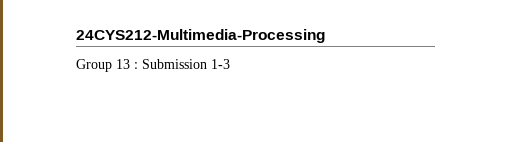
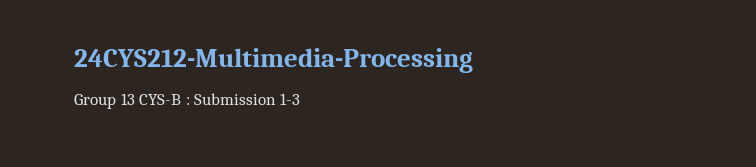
(130, 64) none -> [139,94,182,105] CYS-B

